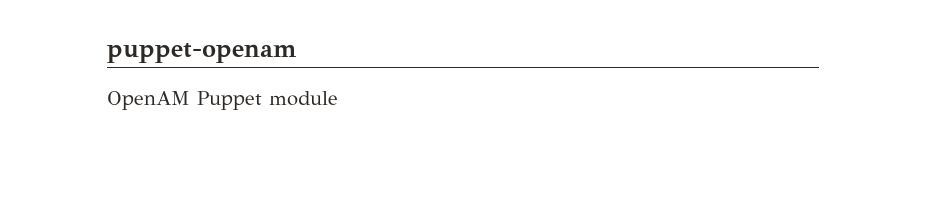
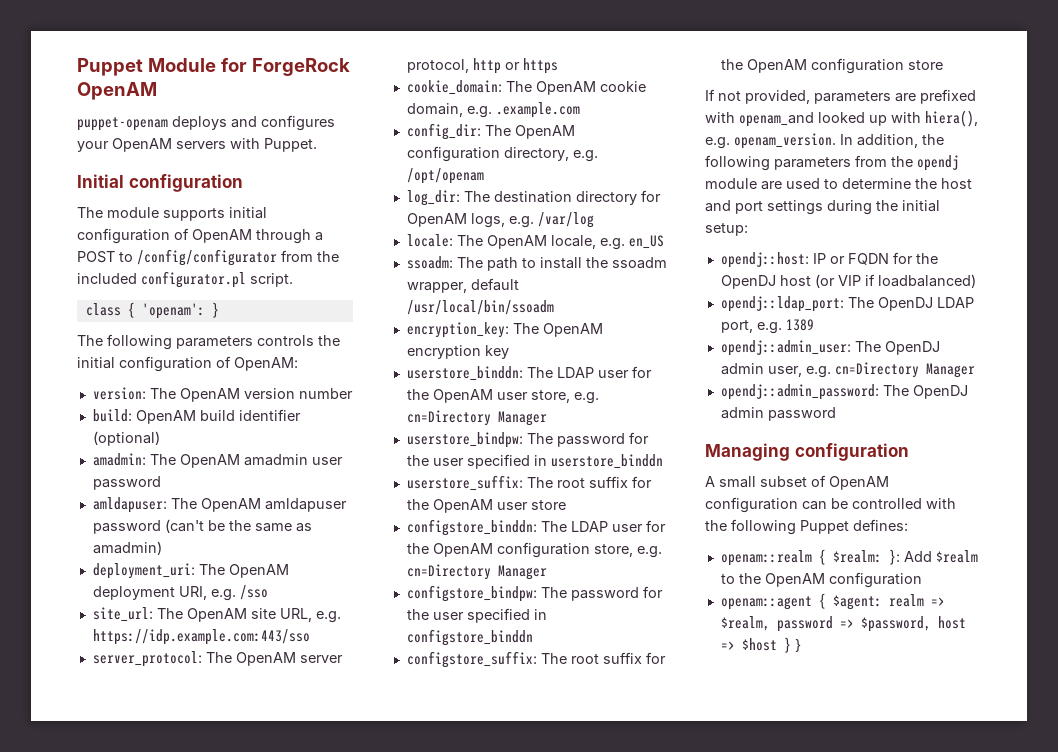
[107,43,297,63] [107,91,338,110] puppet-openam // OpenAM Puppet module -> [77,58,350,76] [77,82,157,100] [77,115,335,131] [77,138,317,152] [77,174,243,192] [77,207,267,221] [77,228,323,244] [77,249,339,266] [77,271,293,288] [85,302,219,319] [77,334,340,350] [77,356,298,372] [92,387,353,402] [92,409,301,424] [92,431,160,446] [92,453,343,468] [92,476,161,490] [92,497,347,513] [92,519,312,534] [92,541,162,555] [92,563,289,579] [92,585,268,601] [92,607,341,623] [92,629,310,645] [92,651,343,667] [406,58,558,74] [406,80,646,95] [406,102,580,118] [406,123,575,140] [406,146,598,162] [406,168,484,184] [406,190,661,206] [406,212,594,228] [406,234,664,250] [406,256,667,271] [406,278,519,293] [406,300,554,315] [406,322,603,338] [406,345,509,359] [406,366,652,381] [406,389,599,404] [406,410,547,426] [406,432,649,448] [406,454,663,469] [406,475,652,491] [406,499,566,513] [406,519,666,536] [406,542,662,558] [406,564,547,580] [406,585,663,602] [406,608,547,623] [406,629,533,646] [406,651,666,668] [720,58,943,74] [705,89,976,104] [705,110,978,127] [705,133,944,149] [705,155,959,171] [705,178,972,190] [705,200,940,215] [705,223,748,236] [720,252,938,268] [720,274,976,289] [720,296,974,312] [720,319,814,334] [720,340,940,356] [720,362,975,378] [720,384,968,400] [720,407,836,421] [705,443,909,461] [705,475,889,490] [705,497,956,513] [705,519,908,535] [720,549,978,566] [720,572,922,588] [720,593,945,610] [720,616,966,632] [720,637,801,653] Puppet Module for ForgeRock OpenAM // puppet-openam deploys and configures your OpenAM servers with Puppet. // Initial configuration // The module supports initial configuration of OpenAM through a POST to /config/configurator from the included configurator.pl script. // class { 'openam': } // The following parameters controls the initial configuration of OpenAM: // version: The OpenAM version number // build: OpenAM build identifier (optional) // amadmin: The OpenAM amadmin user password // amldapuser: The OpenAM amldapuser password (can't be the same as amadmin) // deployment_uri: The OpenAM deployment URI, e.g. /sso // site_url: The OpenAM site URL, e.g. https://idp.example.com:443/sso // server_protocol: The OpenAM server protocol, http or https // cookie_domain: The OpenAM cookie domain, e.g. .example.com // config_dir: The OpenAM configuration directory, e.g. /opt/openam // log_dir: The destination directory for OpenAM logs, e.g. /var/log // locale: The OpenAM locale, e.g. en_US // ssoadm: The path to install the ssoadm wrapper, default /usr/local/bin/ssoadm // encryption_key: The OpenAM encryption key // userstore_binddn: The LDAP user for the OpenAM user store, e.g. cn=Directory Manager // userstore_bindpw: The password for the user specified in userstore_binddn // userstore_suffix: The root suffix for the OpenAM user store // configstore_binddn: The LDAP user for the OpenAM configuration store, e.g. cn=Directory Manager // configstore_bindpw: The password for the user specified in configstore_binddn // configstore_suffix: The root suffix for the OpenAM configuration store // If not provided, parameters are prefixed with openam_and looked up with hiera(), e.g. openam_version. In addition, the following parameters from the opendj module are used to determine the host and port settings during the initial setup: // opendj::host: IP or FQDN for the OpenDJ host (or VIP if loadbalanced) // opendj::ldap_port: The OpenDJ LDAP port, e.g. 1389 // opendj::admin_user: The OpenDJ admin user, e.g. cn=Directory Manager // opendj::admin_password: The OpenDJ admin password // Managing configuration // A small subset of OpenAM configuration can be controlled with the following Puppet defines: // openam::realm { $realm: }: Add $realm to the OpenAM configuration // openam::agent { $agent: realm => $realm, password => $password, host => $host } }

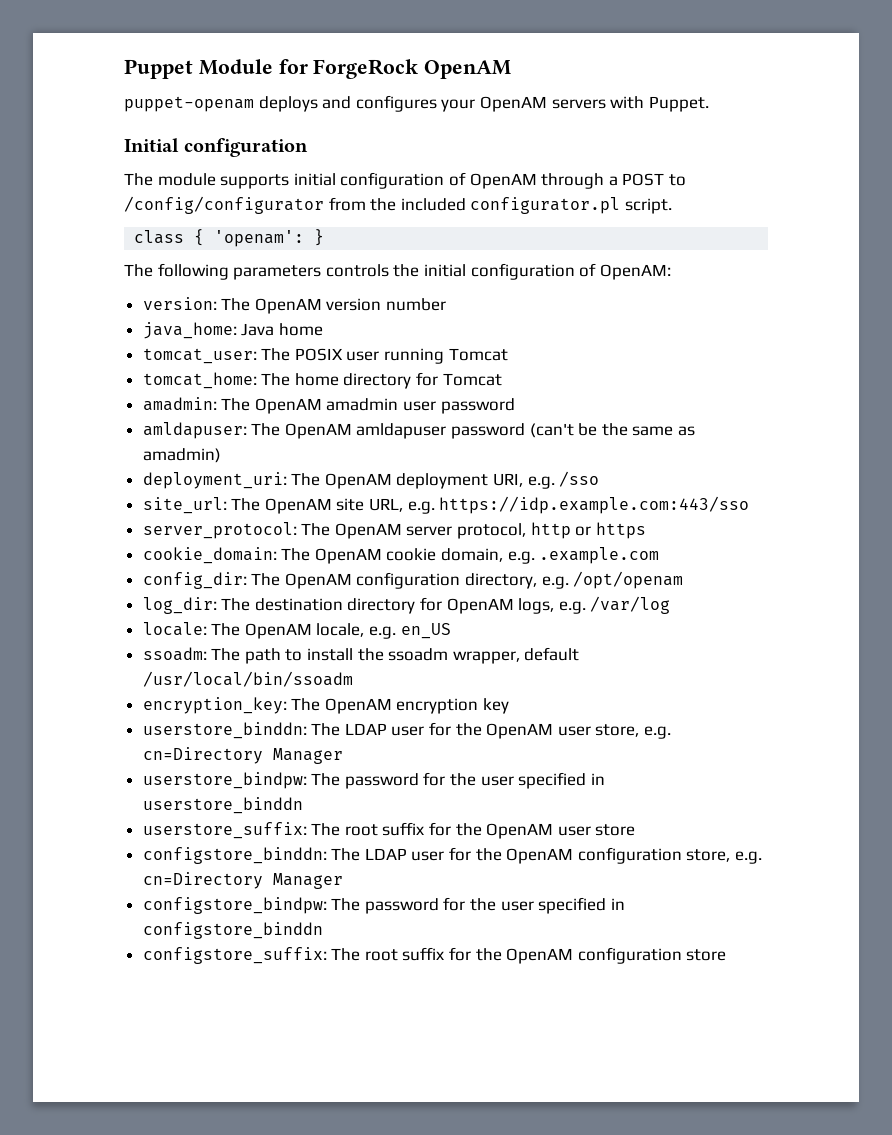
[92,409,301,424] [92,431,160,446] build: OpenAM build identifier (optional) -> [142,322,323,339] [142,348,508,364] [142,372,502,389] java_home: Java home // tomcat_user: The POSIX user running Tomcat // tomcat_home: The home directory for Tomcat
[705,89,976,104] [705,110,978,127] [705,133,944,149] [705,155,959,171] [705,178,972,190] [705,200,940,215] [705,223,748,236] [720,252,938,268] [720,274,976,289] [720,296,974,312] [720,319,814,334] [720,340,940,356] [720,362,975,378] [720,384,968,400] [720,407,836,421] [705,443,909,461] [705,475,889,490] [705,497,956,513] [705,519,908,535] [720,549,978,566] [720,572,922,588] [720,593,945,610] [720,616,966,632] [720,637,801,653] // If not provided, parameters are prefixed with openam_and looked up with hiera(), e.g. openam_version. In addition, the following parameters from the opendj module are used to determine the host and port settings during the initial setup: // opendj::host: IP or FQDN for the OpenDJ host (or VIP if loadbalanced) // opendj::ldap_port: The OpenDJ LDAP port, e.g. 1389 // opendj::admin_user: The OpenDJ admin user, e.g. cn=Directory Manager // opendj::admin_password: The OpenDJ admin password // Managing configuration // A small subset of OpenAM configuration can be controlled with the following Puppet defines: // openam::realm { $realm: }: Add $realm to the OpenAM configuration // openam::agent { $agent: realm => $realm, password => $password, host => $host } } -> (727, 955) none

